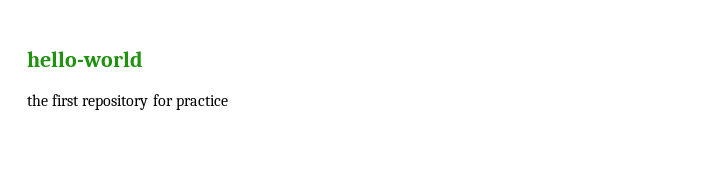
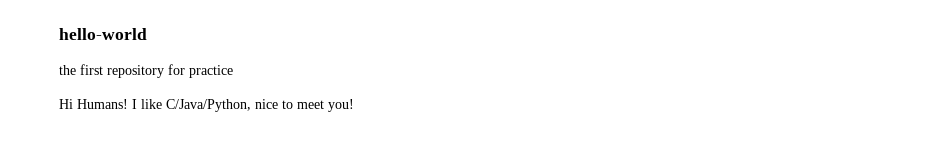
(228, 102) none -> [59,99,354,112] // Hi Humans! I like C/Java/Python, nice to meet you!

